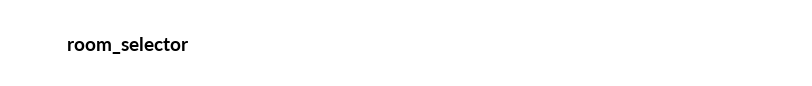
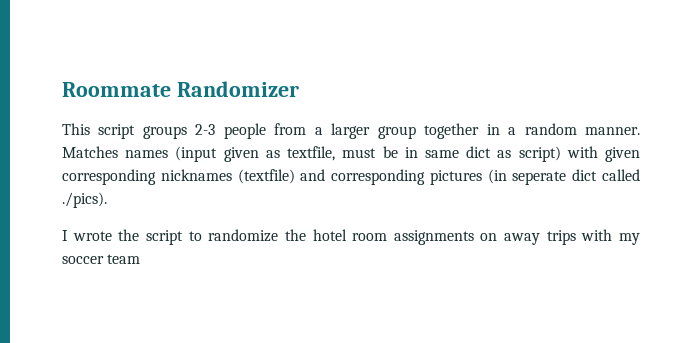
[67,37,189,54] room_selector -> [62,81,299,97] [62,123,640,139] [62,146,641,162] [62,169,640,185] [62,192,107,208] [62,229,640,245] [62,254,141,264] Roommate Randomizer // This script groups 2-3 people from a larger group together in a random manner. Matches names (input given as textfile, must be in same dict as script) with given corresponding nicknames (textfile) and corresponding pictures (in seperate dict called ./pics). // I wrote the script to randomize the hotel room assignments on away trips with my soccer team

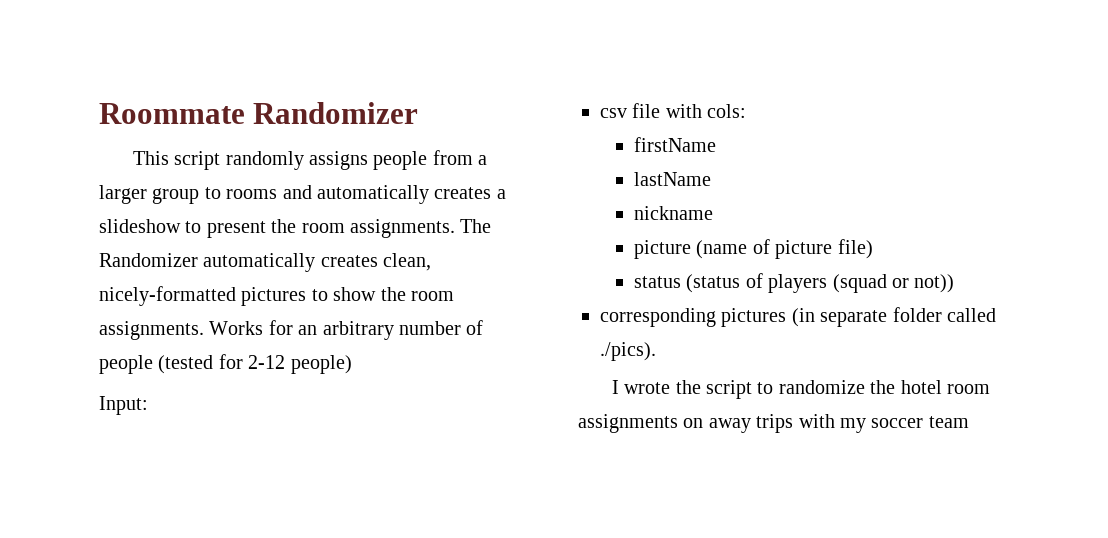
[142,124,216,139] groups 2-3 -> [225,151,368,170] randomly assigns
[424,123,640,139] [62,146,641,162] [62,169,326,185] together in a random manner. Matches names (input given as textfile, must be in same dict as script) with given corresponding nicknames (textfile) and -> [204,185,506,204] [99,219,492,238] [99,253,432,272] [99,286,454,306] [99,320,484,340] [99,354,352,374] [99,396,148,415] [600,103,747,118] [633,137,716,152] [633,172,711,186] [633,206,713,220] [633,239,873,259] [633,273,955,293] to rooms and automatically creates a slideshow to present the room assignments. The Randomizer automatically creates clean, nicely-formatted pictures to show the room assignments. Works for an arbitrary number of people (tested for 2-12 people) // Input: // csv file with cols: // firstName // lastName // nickname // picture (name of picture file) // status (status of players (squad or not)) //
[512,169,598,185] seperate dict -> [820,307,942,327] separate folder

